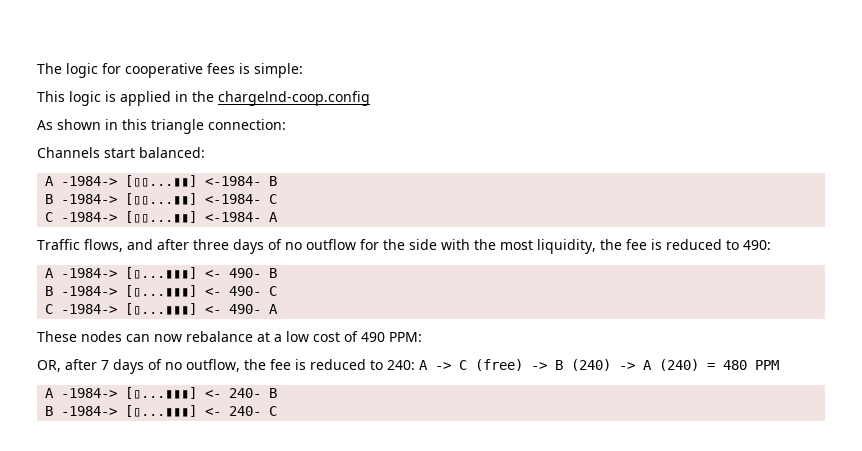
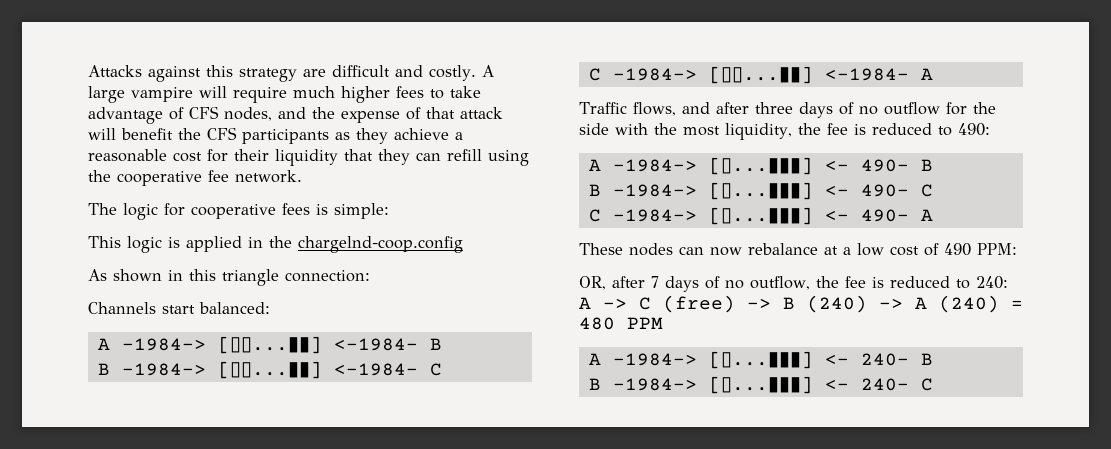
(37, 68) none -> [88,65,494,82] [88,86,481,103] [88,106,503,124] [88,127,463,144] [88,149,529,166] [88,170,302,186] Attacks against this strategy are difficult and costly. A large vampire will require much higher fees to take advantage of CFS nodes, and the expense of that attack will benefit the CFS participants as they achieve a reasonable cost for their liquidity that they can refill using the cooperative fee network. //

